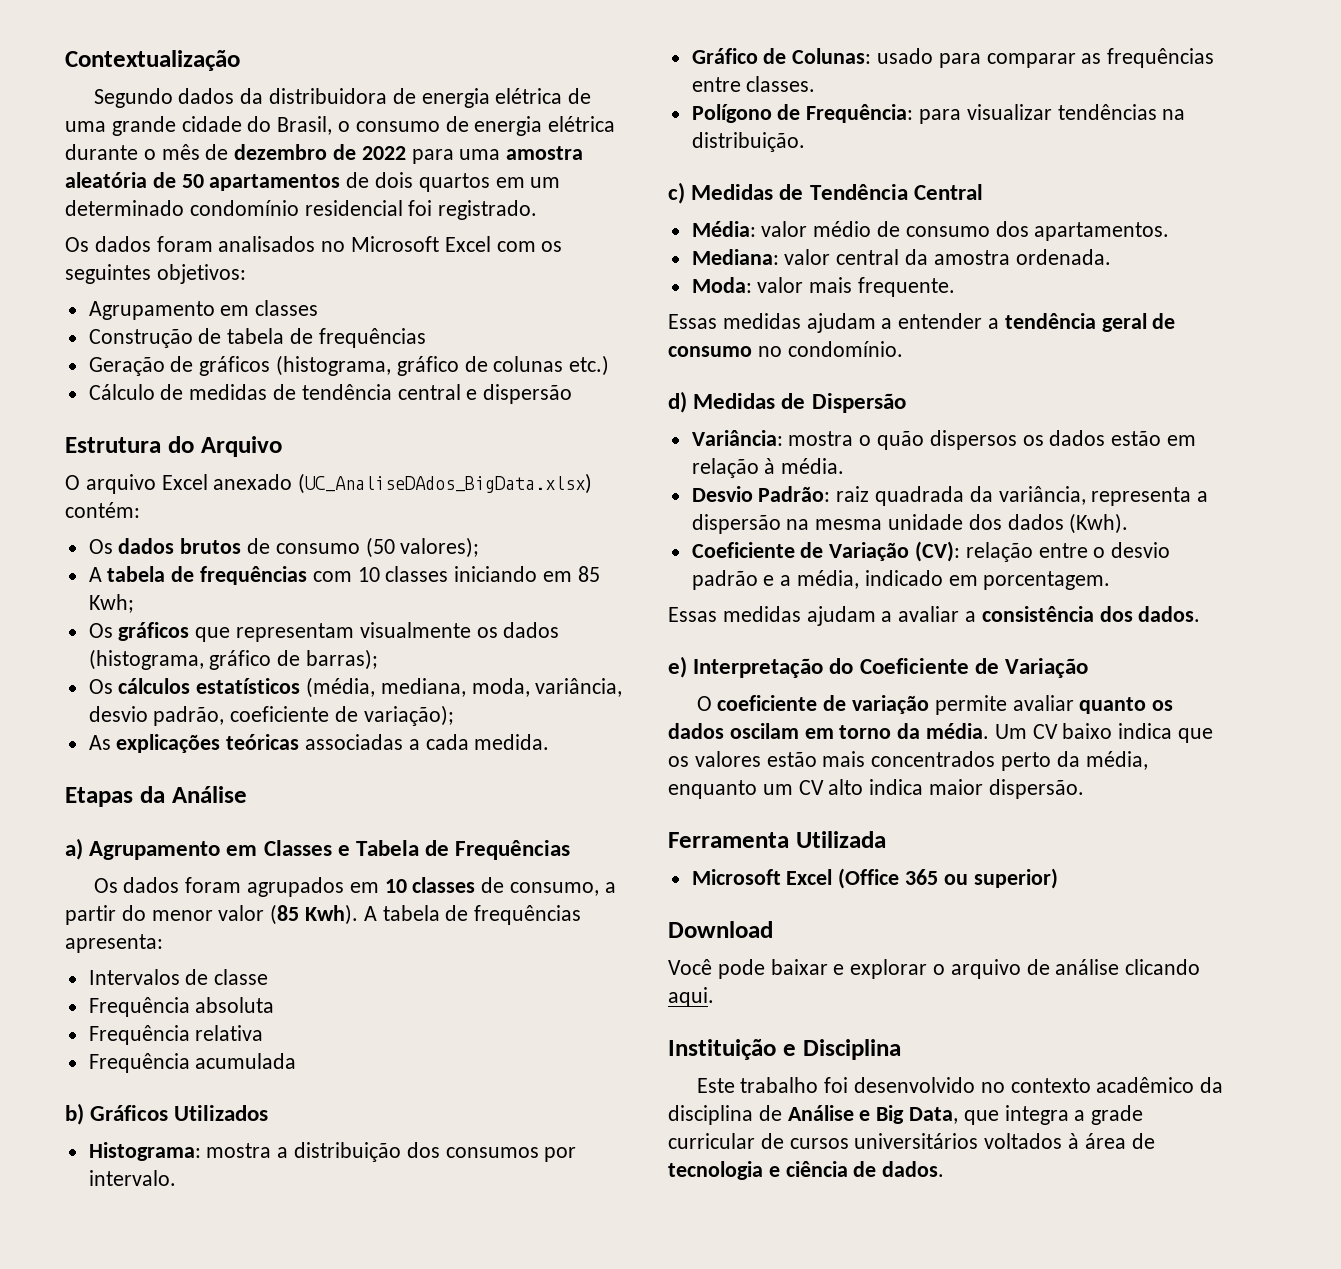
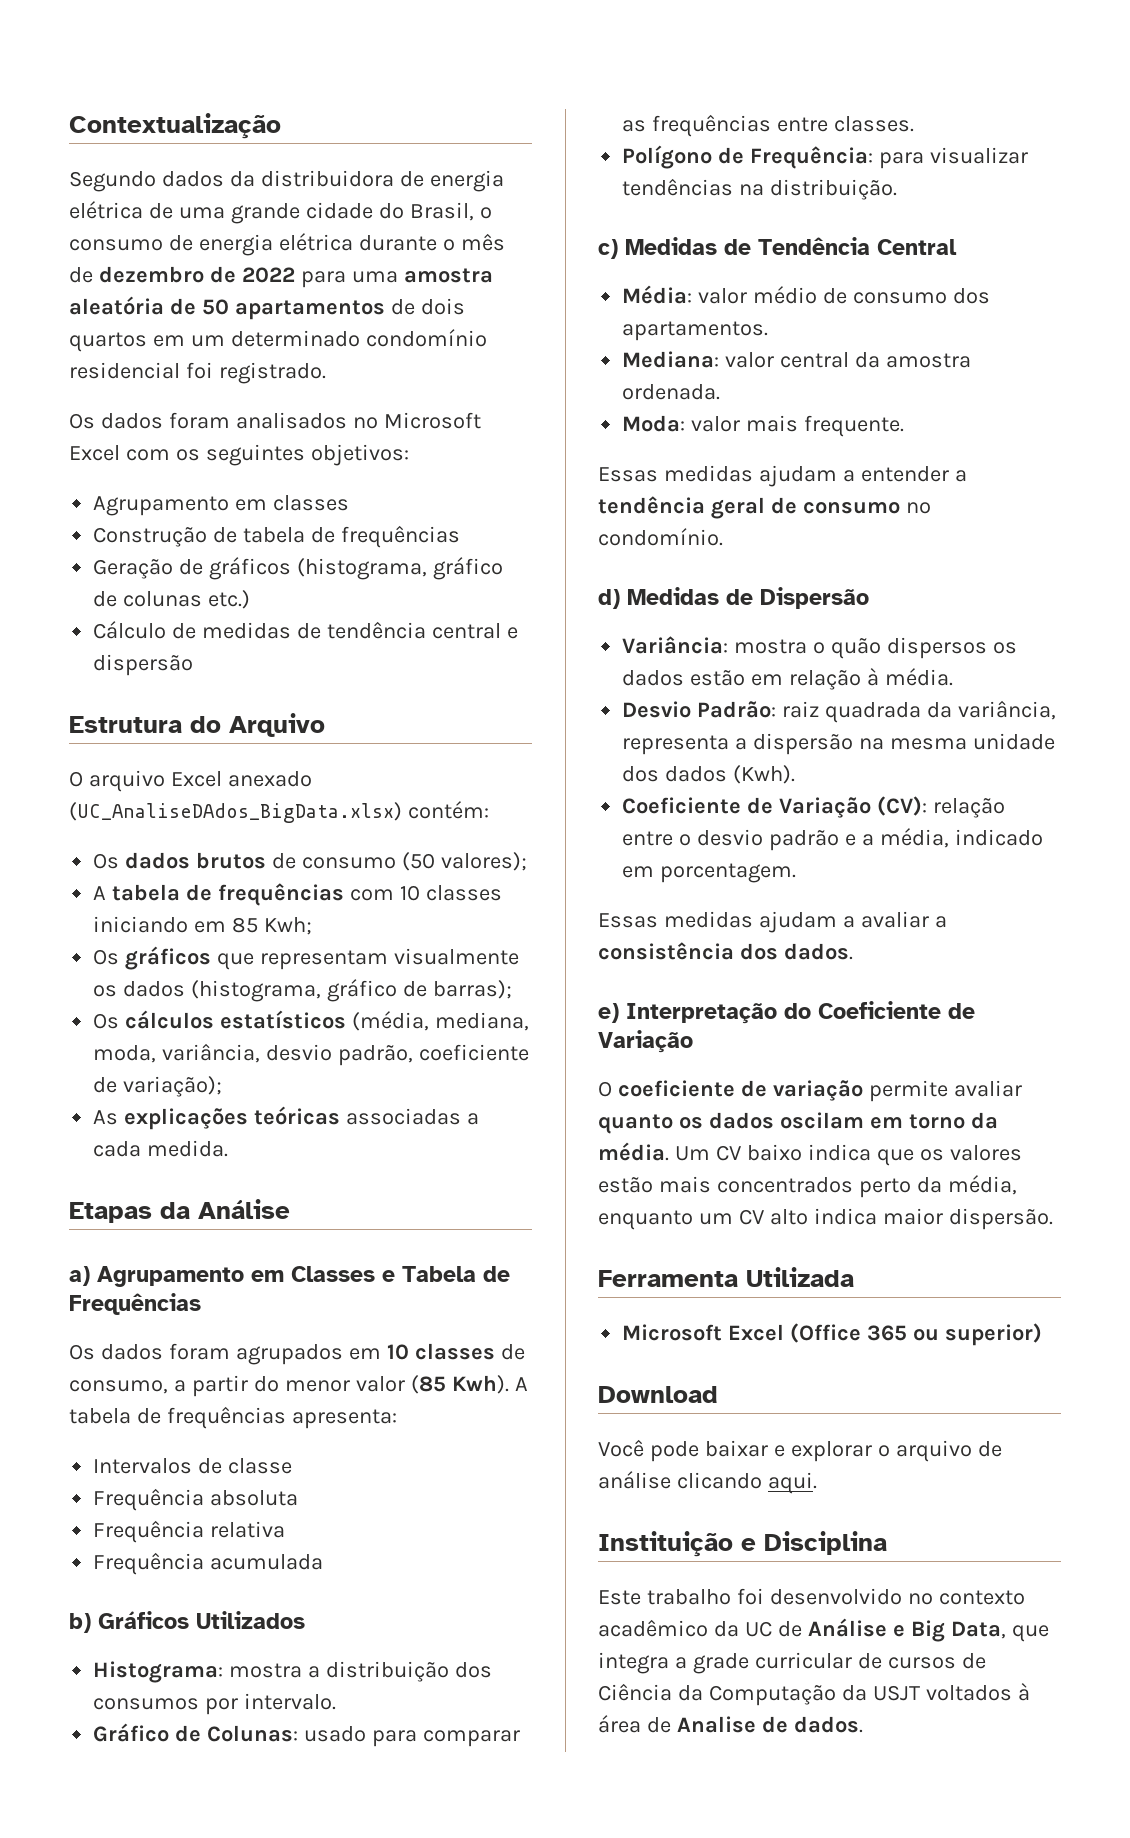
[668,1105,753,1125] disciplina -> [744,1621,772,1637] UC
[854,1133,979,1149] universitários -> [961,1653,986,1669] [598,1683,920,1706] de Ciência da Computação da USJT
[668,1161,848,1180] tecnologia e ciência -> [676,1716,756,1733] Analise

